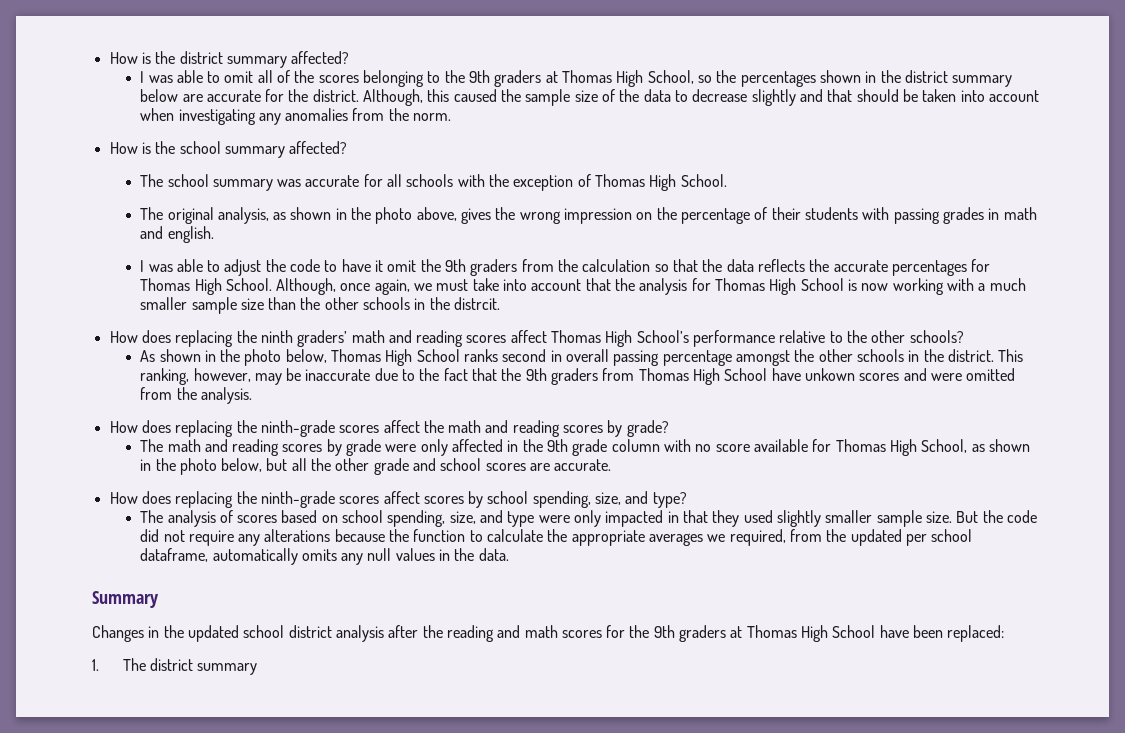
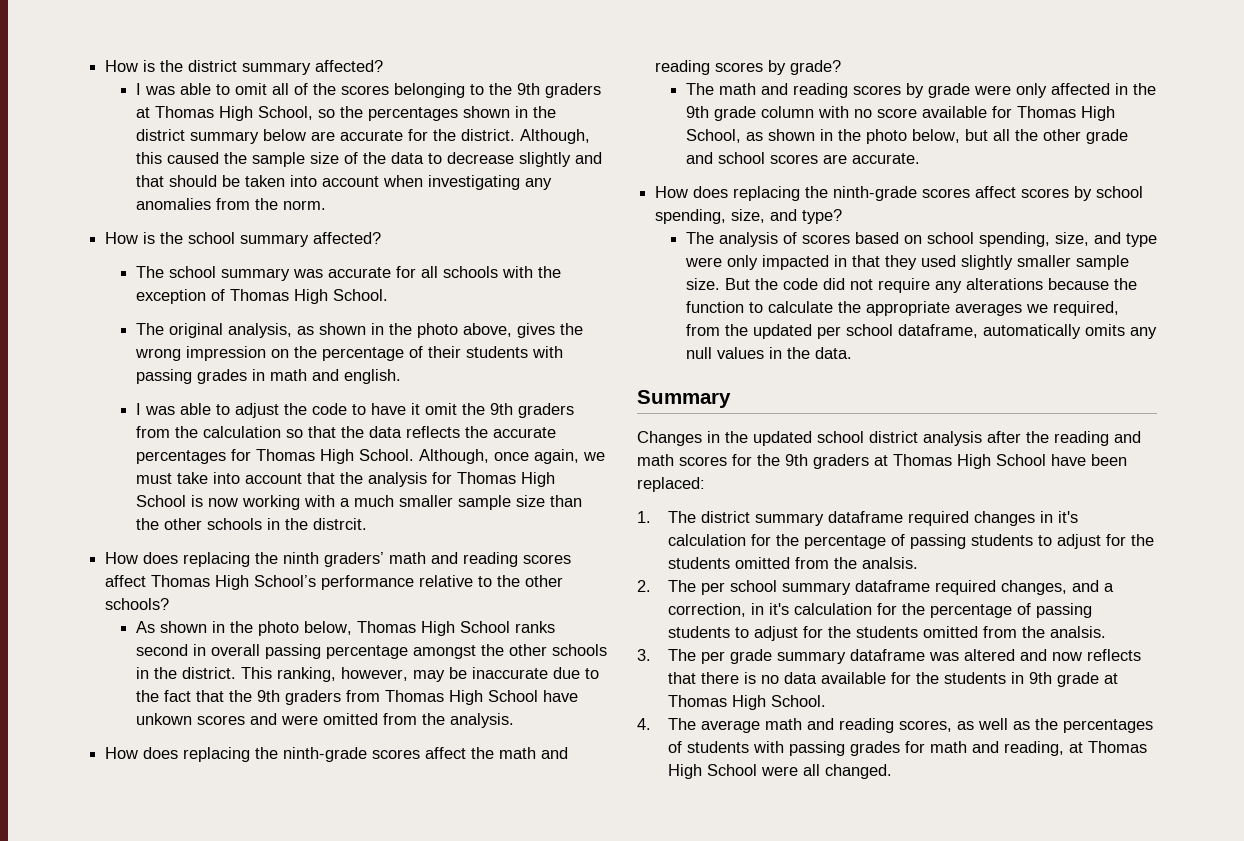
(258, 669) none -> [827,511,1078,526] [667,534,1154,549] [667,557,918,569] [637,580,1114,595] [667,603,1092,618] [667,626,1106,641] [637,649,1141,664] [667,672,1118,687] [667,695,826,710] [637,718,1153,733] [667,741,1147,756] [667,764,892,779] dataframe required changes in it's calculation for the percentage of passing students to adjust for the students omitted from the analsis. // 2. The per school summary dataframe required changes, and a correction, in it's calculation for the percentage of passing students to adjust for the students omitted from the analsis. // 3. The per grade summary dataframe was altered and now reflects that there is no data available for the students in 9th grade at Thomas High School. // 4. The average math and reading scores, as well as the percentages of students with passing grades for math and reading, at Thomas High School were all changed.

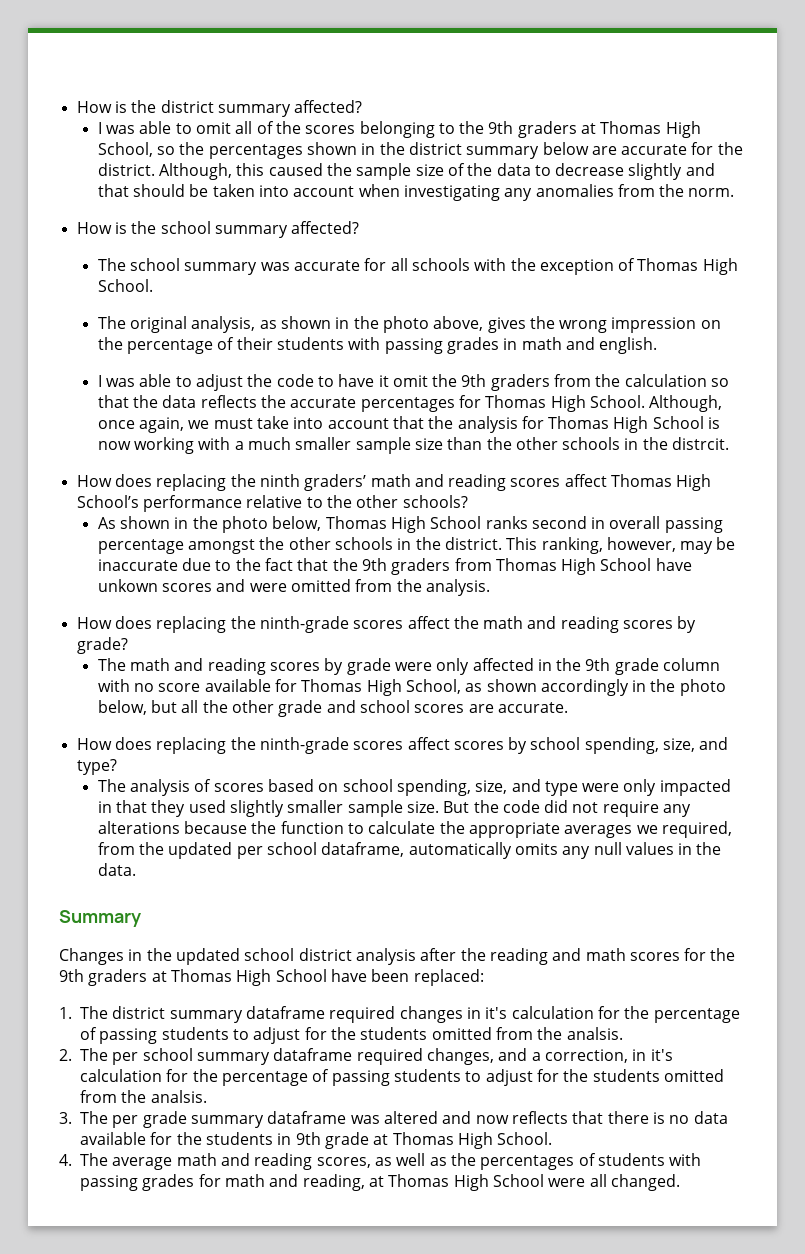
(815, 135) none -> [540,679,629,696] accordingly

